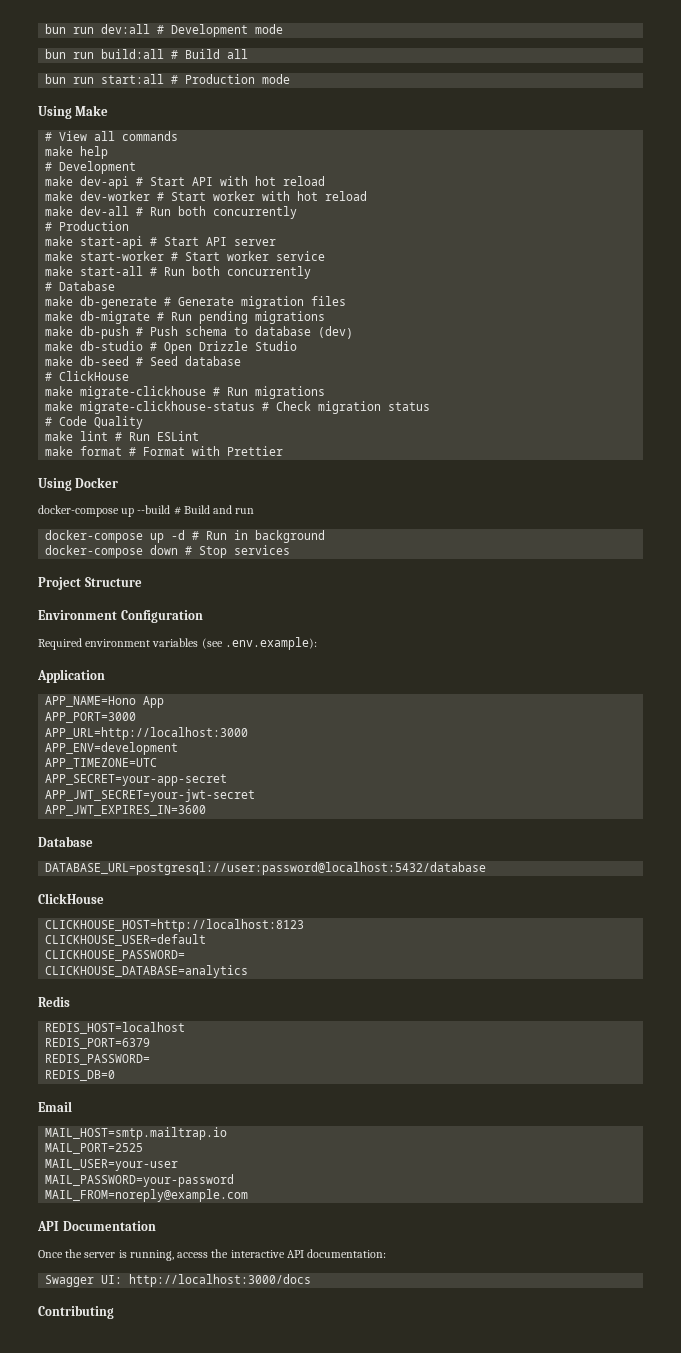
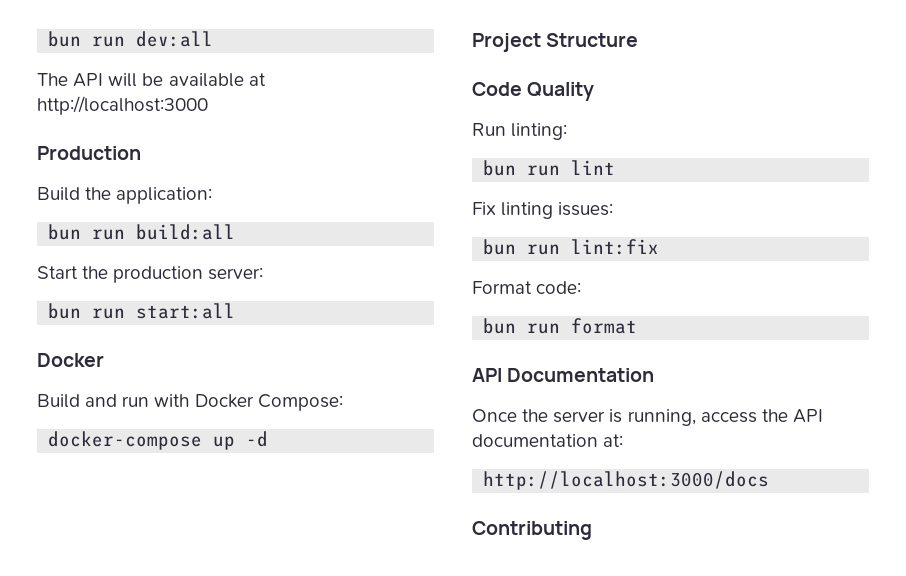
[157,24,284,37] # Development mode -> [37,73,266,87] [37,96,208,115] [37,146,141,160] [37,187,213,204] // The API will be available at http://localhost:3000 // Production // Build the application:
[171,49,249,59] # Build all -> [37,266,264,283] // Start the production server:
[171,74,291,84] [38,105,109,119] [45,131,179,141] [45,146,109,159] [45,161,137,174] [45,176,326,189] [45,191,368,201] [45,206,298,219] [45,221,130,231] [45,236,277,249] [45,251,326,261] [45,266,312,279] [45,281,116,291] [45,296,347,309] [45,311,326,324] [45,326,354,339] [45,341,298,354] [45,356,242,366] [45,371,130,381] [45,386,326,399] [45,401,431,414] [45,416,144,429] [45,431,200,441] [45,446,284,456] [38,477,119,491] [38,505,181,517] # Production mode // Using Make // # View all commands // make help // # Development // make dev-api # Start API with hot reload // make dev-worker # Start worker with hot reload // make dev-all # Run both concurrently // # Production // make start-api # Start API server // make start-worker # Start worker service // make start-all # Run both concurrently // # Database // make db-generate # Generate migration files // make db-migrate # Run pending migrations // make db-push # Push schema to database (dev) // make db-studio # Open Drizzle Studio // make db-seed # Seed database // # ClickHouse // make migrate-clickhouse # Run migrations // make migrate-clickhouse-status # Check migration status // # Code Quality // make lint # Run ESLint // make format # Format with Prettier // Using Docker // docker-compose up --build # -> [37,353,104,367] // Docker //
(255, 511) none -> [154,394,343,411] with Docker Compose:
[192,530,326,543] [45,545,291,558] [38,577,142,590] [38,610,203,623] [38,637,317,650] [37,669,105,683] [45,696,165,708] [45,712,137,723] [45,727,249,740] [45,742,179,755] [45,758,158,769] [45,774,228,786] [45,789,256,802] [45,805,207,816] [38,836,93,847] [45,862,487,875] [38,893,104,904] [45,919,305,932] [45,934,207,946] [45,950,186,961] [45,965,249,978] [38,996,70,1007] [45,1022,186,1034] [45,1038,151,1049] [45,1054,151,1065] [45,1070,116,1081] [38,1101,72,1112] [45,1127,228,1140] [45,1143,144,1154] [45,1159,179,1171] [45,1174,235,1187] [45,1189,249,1202] # Run in background // docker-compose down # Stop services // Project Structure // Environment Configuration // Required environment variables (see .env.example): // Application // APP_NAME=Hono App // APP_PORT=3000 // APP_URL=http://localhost:3000 // APP_ENV=development // APP_TIMEZONE=UTC // APP_SECRET=your-app-secret // APP_JWT_SECRET=your-jwt-secret // APP_JWT_EXPIRES_IN=3600 // Database // DATABASE_URL=postgresql://user:password@localhost:5432/database // ClickHouse // CLICKHOUSE_HOST=http://localhost:8123 // CLICKHOUSE_USER=default // CLICKHOUSE_PASSWORD= // CLICKHOUSE_DATABASE=analytics // Redis // REDIS_HOST=localhost // REDIS_PORT=6379 // REDIS_PASSWORD= // REDIS_DB=0 // Email // MAIL_HOST=smtp.mailtrap.io // MAIL_PORT=2525 // MAIL_USER=your-user // MAIL_PASSWORD=your-password // MAIL_FROM=noreply@example.com -> [472,33,639,52] [472,82,595,101] [472,123,568,140] [483,160,616,176] [472,202,614,219] [483,239,660,255] [472,281,582,294] [483,318,638,334] // Project Structure // Code Quality // Run linting: // bun run lint // Fix linting issues: // bun run lint:fix // Format code: // bun run format
[230,1249,387,1258] [45,1275,123,1287] interactive API documentation: // Swagger UI: -> [792,409,823,423] [472,434,624,447] API documentation at: //

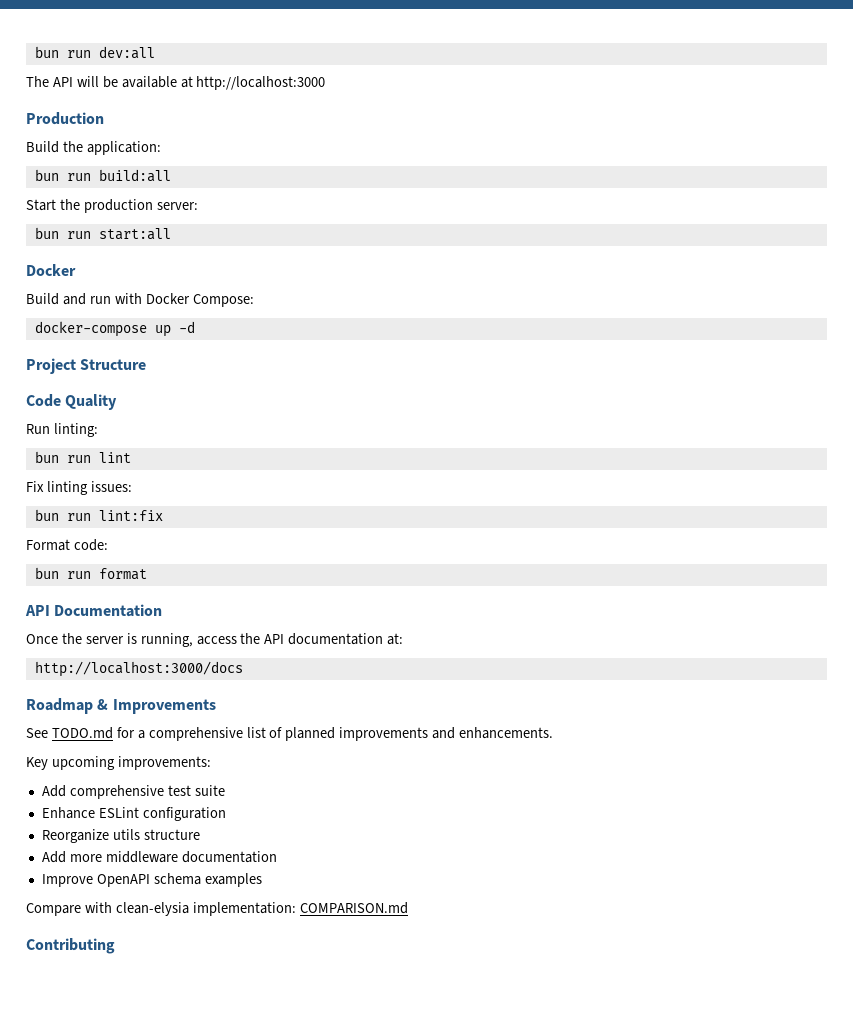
(770, 480) none -> [26,698,216,714] [26,727,554,741] [26,756,211,770] [41,785,225,799] [41,807,226,821] [41,829,200,843] [41,851,277,863] [41,873,262,887] [26,902,408,916] // Roadmap & Improvements // See TODO.md for a comprehensive list of planned improvements and enhancements. // Key upcoming improvements: // Add comprehensive test suite // Enhance ESLint configuration // Reorganize utils structure // Add more middleware documentation // Improve OpenAPI schema examples // Compare with clean-elysia implementation: COMPARISON.md

